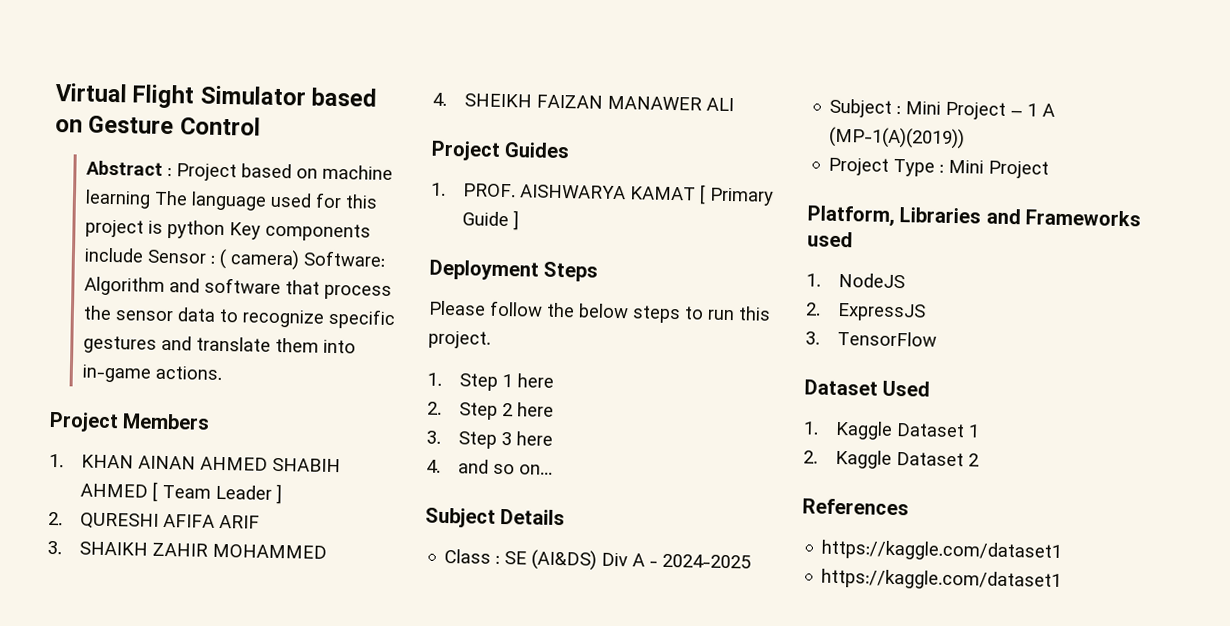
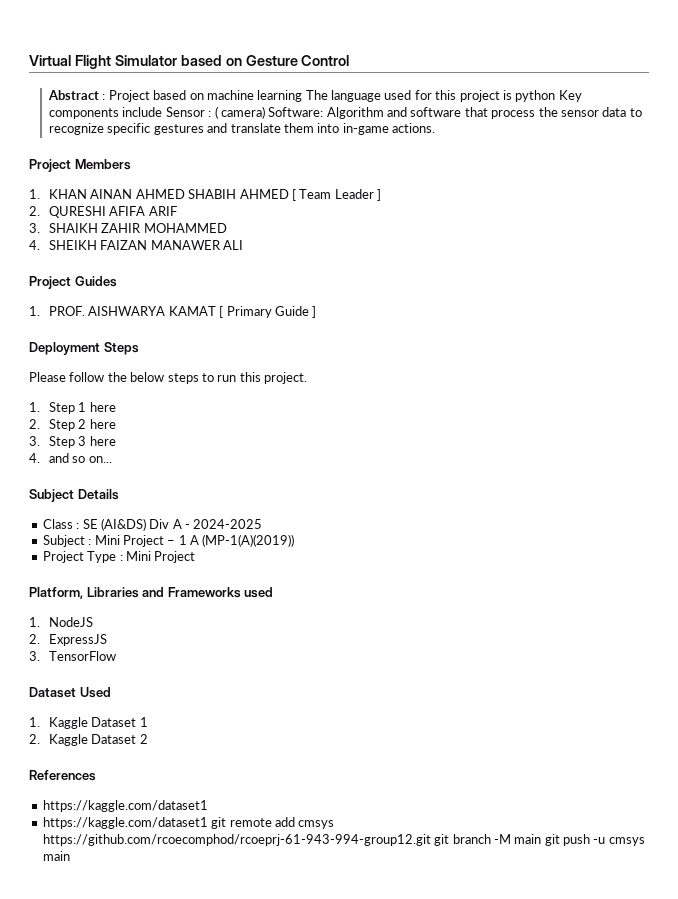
(1063, 580) none -> [211,817,335,829] [42,834,645,846] [42,851,70,861] git remote add cmsys https://github.com/rcoecomphod/rcoeprj-61-943-994-group12.git git branch -M main git push -u cmsys main

